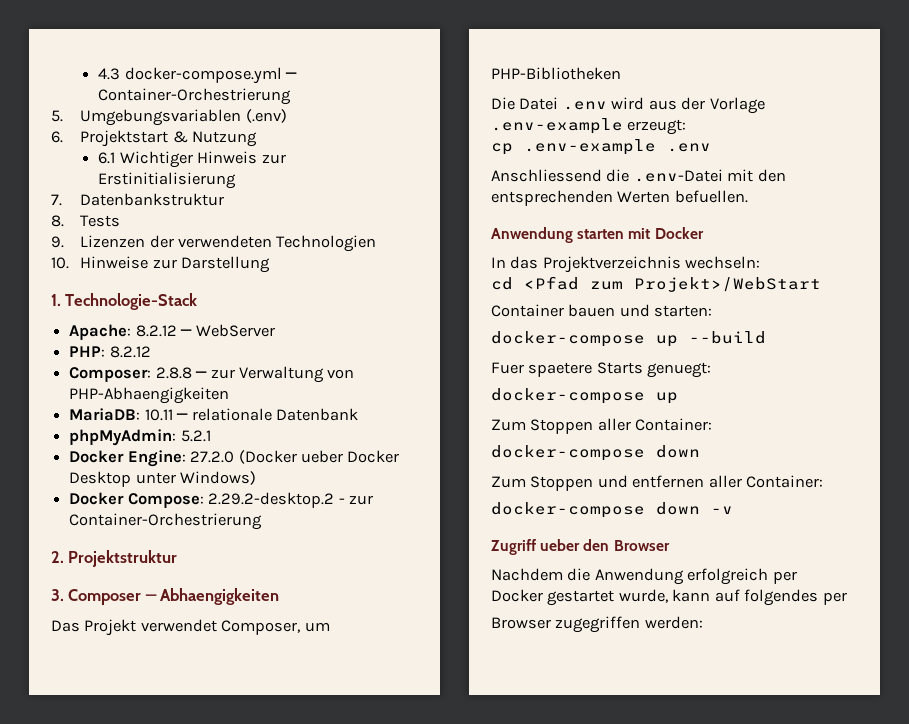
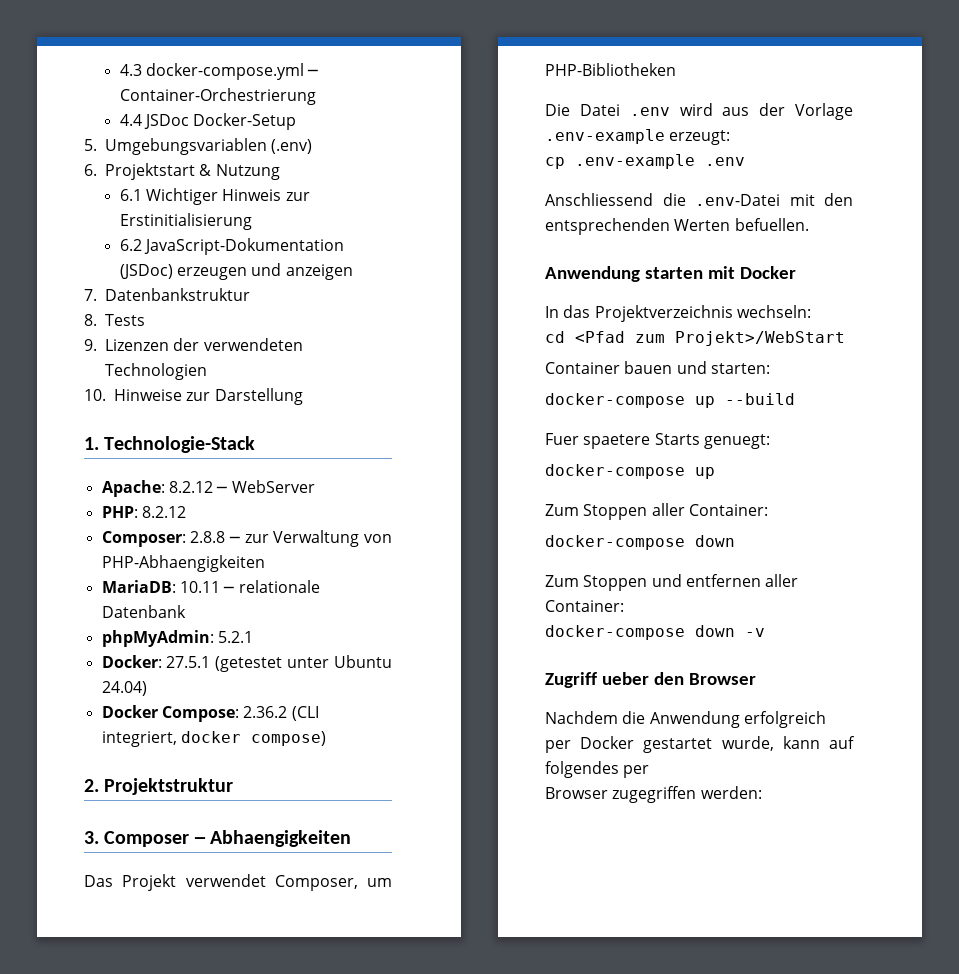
(292, 96) none -> [119,113,297,130] // 4.4 JSDoc Docker-Setup
(237, 180) none -> [119,238,344,255] [119,263,353,280] // 6.2 JavaScript-Dokumentation (JSDoc) erzeugen und anzeigen
[69,450,400,467] [69,471,257,487] [69,492,373,508] [69,513,263,530] Docker Engine: 27.2.0 (Docker ueber Docker Desktop unter Windows) // Docker Compose: 2.29.2-desktop.2 - zur Container-Orchestrierung -> [101,655,392,672] [101,681,147,696] [101,705,319,722] [101,731,326,747] Docker: 27.5.1 (getestet unter Ubuntu 24.04) // Docker Compose: 2.36.2 (CLI integriert, docker compose)

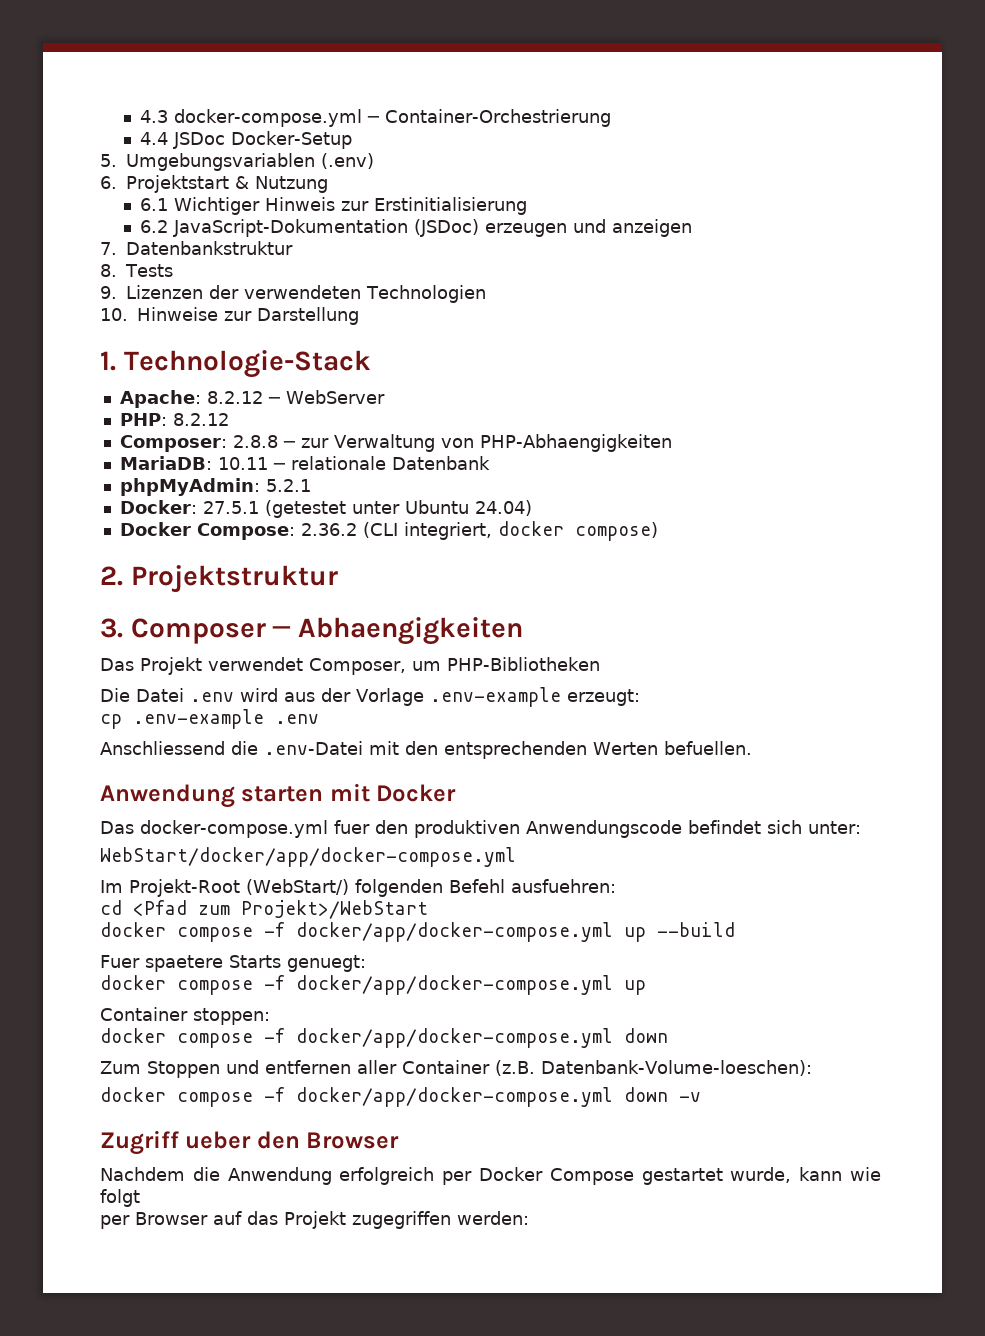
[545,305,811,322] In das Projektverzeichnis wechseln: -> [100,820,861,838] [100,847,516,867] [100,879,616,897] Das docker-compose.yml fuer den produktiven Anwendungscode befindet sich unter: // WebStart/docker/app/docker-compose.yml // Im Projekt-Root (WebStart/) folgenden Befehl ausfuehren:
[545,361,770,374] [545,393,685,408] Container bauen und starten: // docker-compose -> [100,922,613,942] docker compose -f docker/app/docker-compose.yml
[545,464,715,479] [545,503,768,520] [545,535,685,550] docker-compose up // Zum Stoppen aller Container: // docker-compose -> [100,975,646,995] [100,1007,270,1025] [100,1028,613,1048] docker compose -f docker/app/docker-compose.yml up // Container stoppen: // docker compose -f docker/app/docker-compose.yml
[545,600,624,612] [545,625,685,640] Container: // docker-compose -> [402,1060,812,1076] [100,1087,613,1107] Container (z.B. Datenbank-Volume-loeschen): // docker compose -f docker/app/docker-compose.yml
(635, 742) none -> [549,1168,634,1185] Compose
[829,736,855,749] [545,761,650,778] [545,787,608,799] auf folgendes per // Browser -> [849,1167,881,1181] [100,1189,140,1207] [100,1211,346,1229] wie folgt // per Browser auf das Projekt

